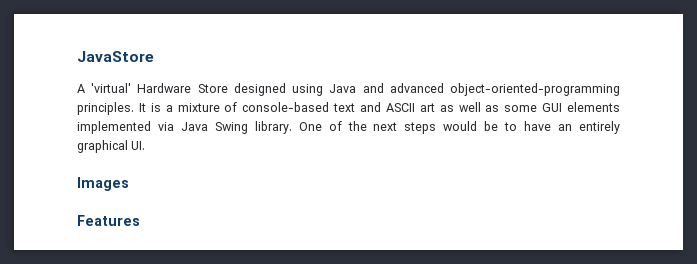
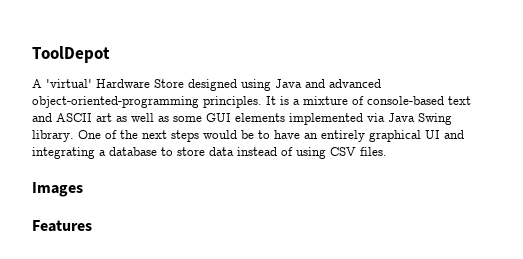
[77,51,154,62] JavaStore -> [32,46,110,63] ToolDepot
[131,141,146,150] UI. -> [425,130,464,139] [32,147,387,159] UI and integrating a database to store data instead of using CSV files.

